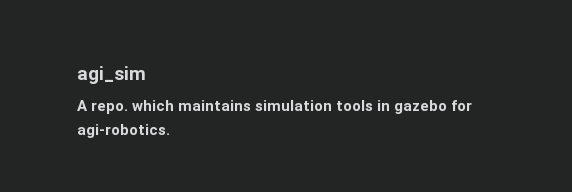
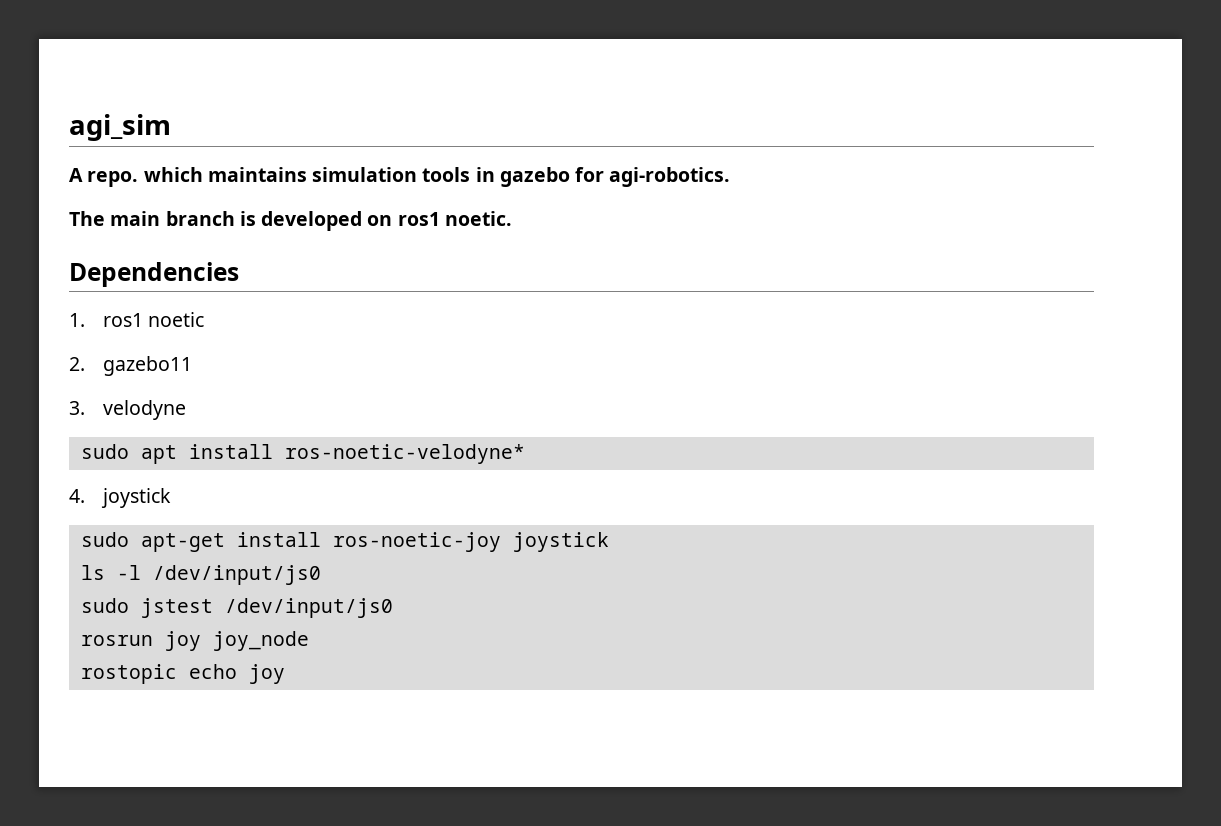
(170, 131) none -> [69,211,512,231] [69,262,239,287] [69,312,205,327] [69,356,192,376] [69,400,186,420] [80,444,525,464] [69,488,171,508] [80,532,609,552] [80,565,321,585] [80,598,393,618] [80,631,309,651] [80,664,285,684] // The main branch is developed on ros1 noetic. // Dependencies // 1. ros1 noetic // 2. gazebo11 // 3. velodyne // sudo apt install ros-noetic-velodyne* // 4. joystick // sudo apt-get install ros-noetic-joy joystick // ls -l /dev/input/js0 // sudo jstest /dev/input/js0 // rosrun joy joy_node // rostopic echo joy

